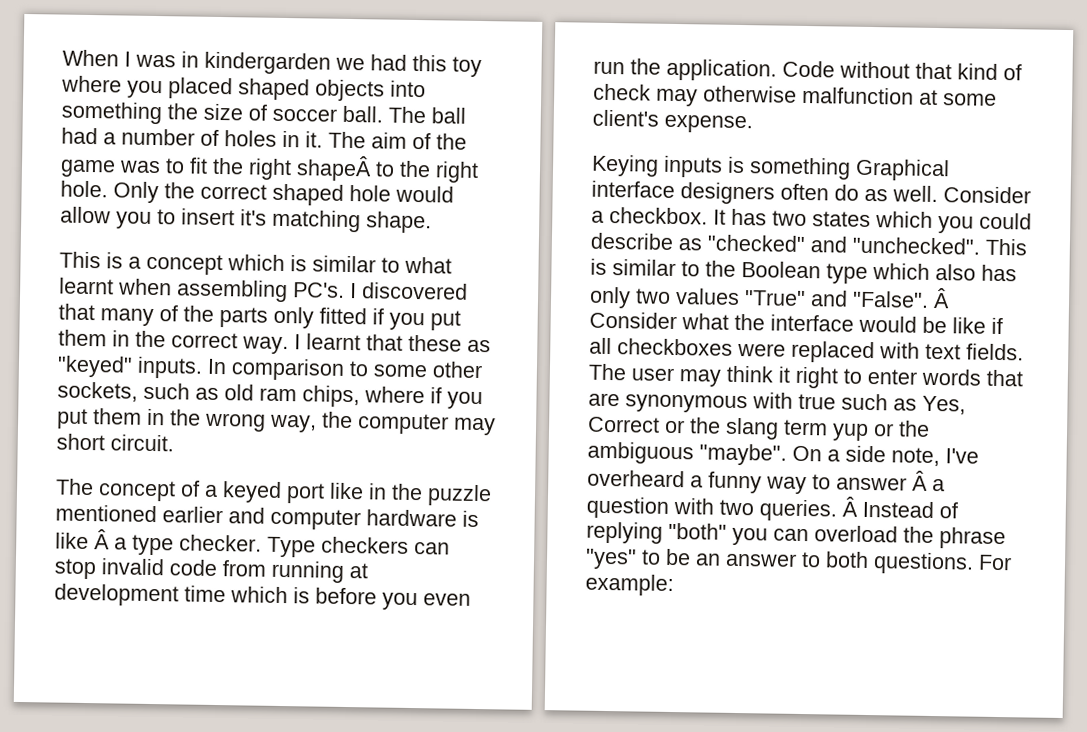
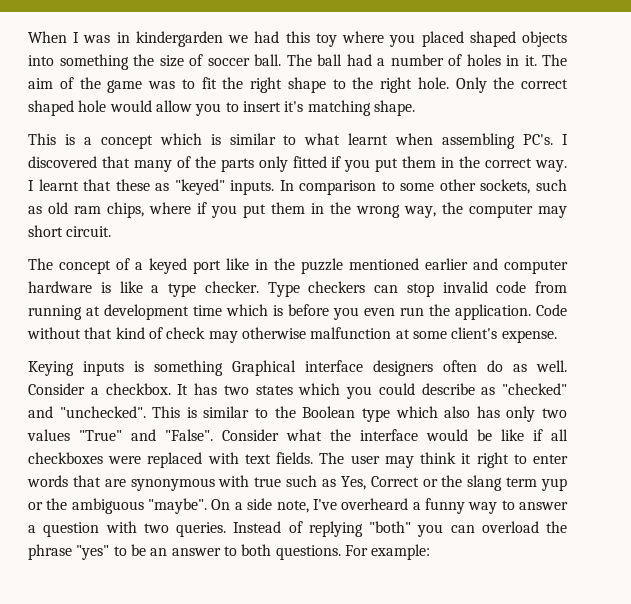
[296,155,372,182] shapeÂ -> [287,77,326,93] shape
[94,529,110,550] Â -> (143, 287) none
[933,287,950,309] Â -> (213, 435) none
[912,470,928,491] Â -> (568, 506) none
[842,496,859,517] Â -> (226, 529) none

